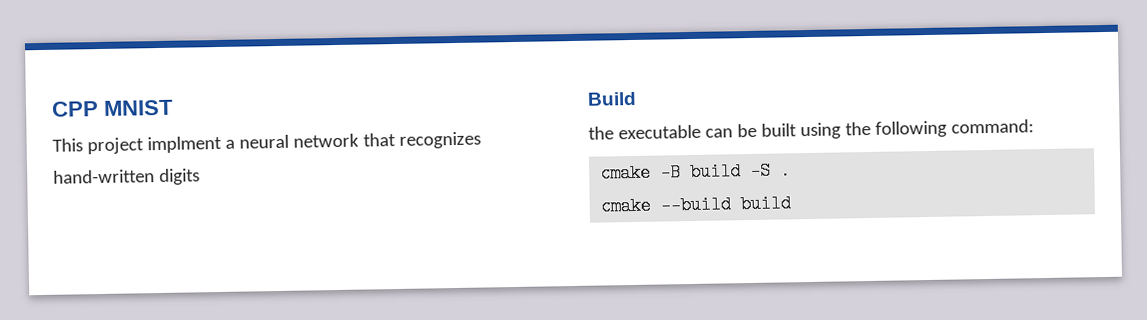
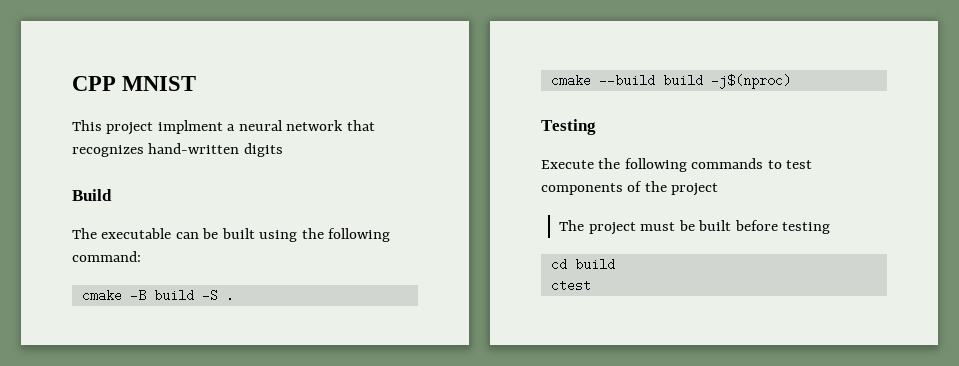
[588,126,614,140] the -> [72,228,97,239] The
(792, 204) none -> [710,74,791,89] [541,119,596,135] [541,158,813,172] [541,181,719,196] [559,220,831,235] [550,258,615,271] [550,279,591,292] -j$(nproc) // Testing // Execute the following commands to test components of the project // The project must be built before testing // cd build // ctest

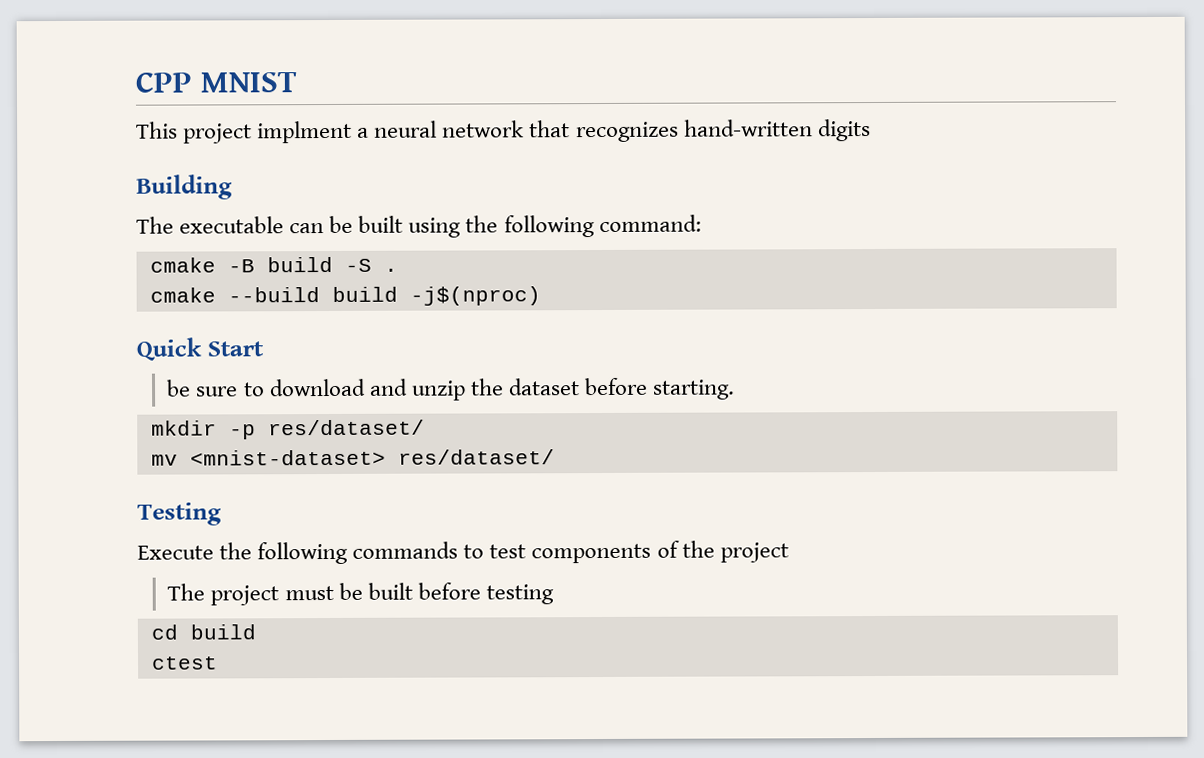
[72,189,112,201] Build -> [136,174,233,200] Building
(791, 81) none -> [136,337,264,361] [166,377,736,401] [150,419,425,440] [150,449,555,466] // Quick Start // be sure to download and unzip the dataset before starting. // mkdir -p res/dataset/ // mv <mnist-dataset> res/dataset/

